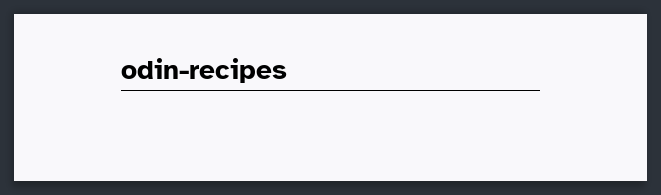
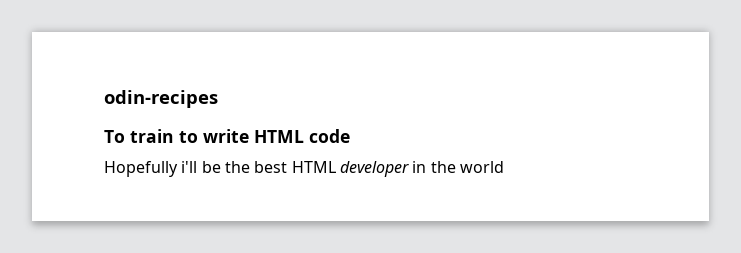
(287, 70) none -> [104,129,350,143] [104,161,504,177] // To train to write HTML code // Hopefully i'll be the best HTML developer in the world

